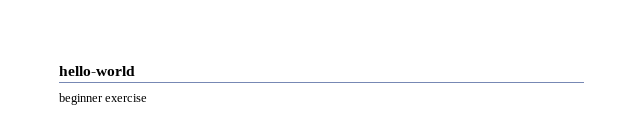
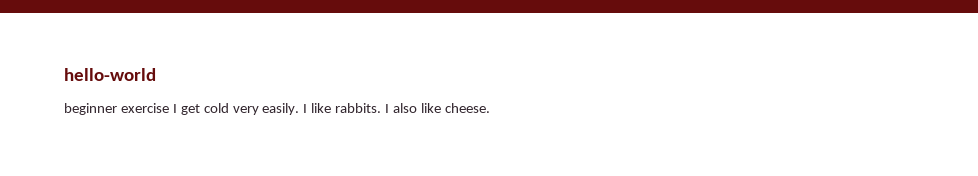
(148, 98) none -> [172,103,490,115] I get cold very easily. I like rabbits. I also like cheese.

